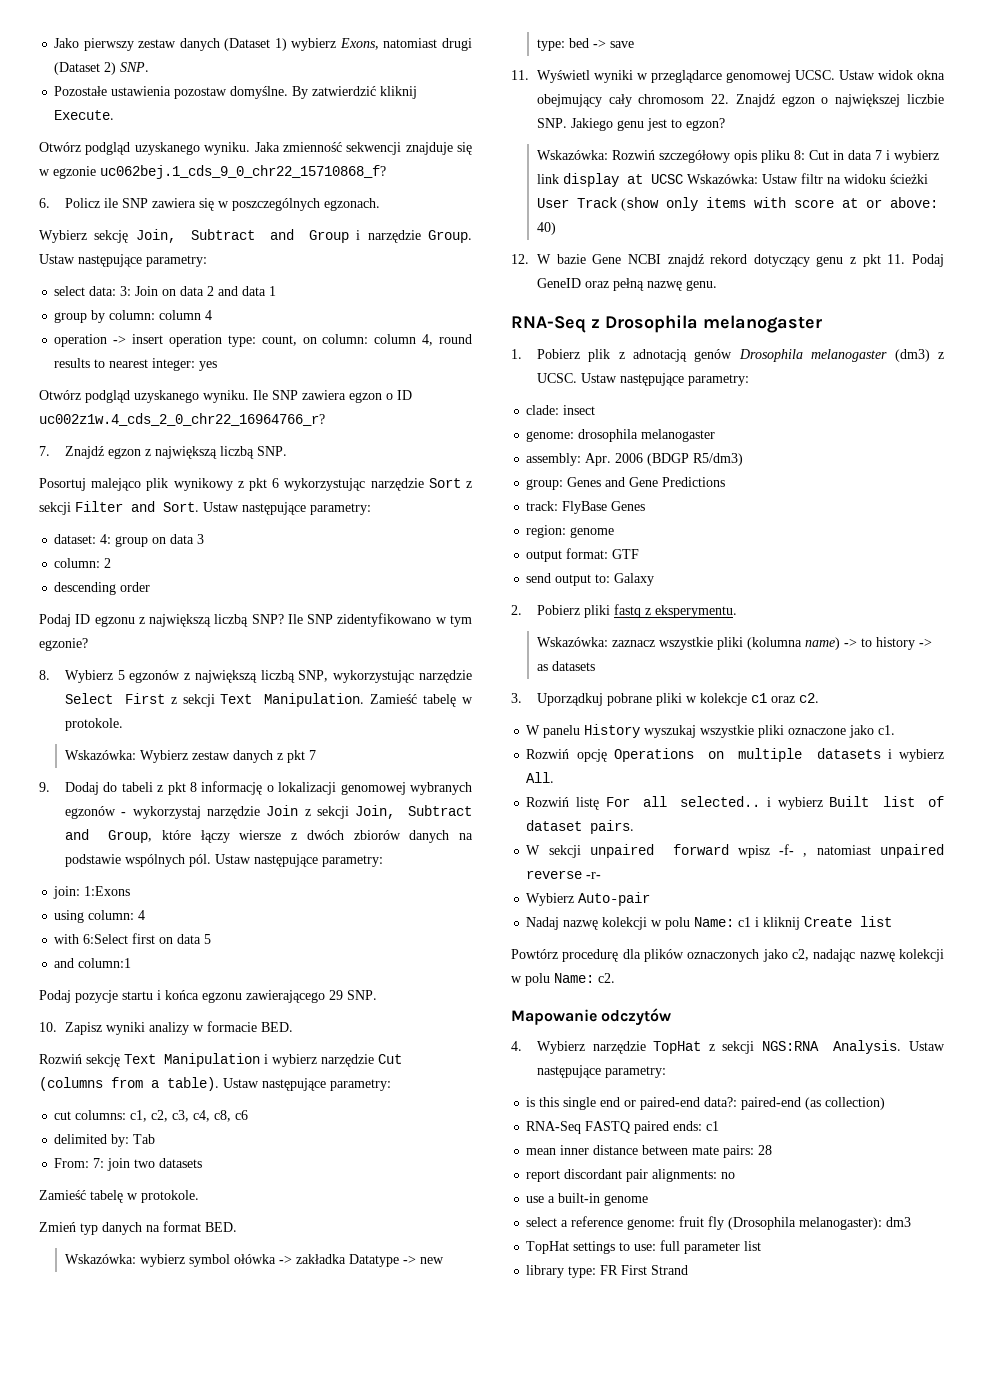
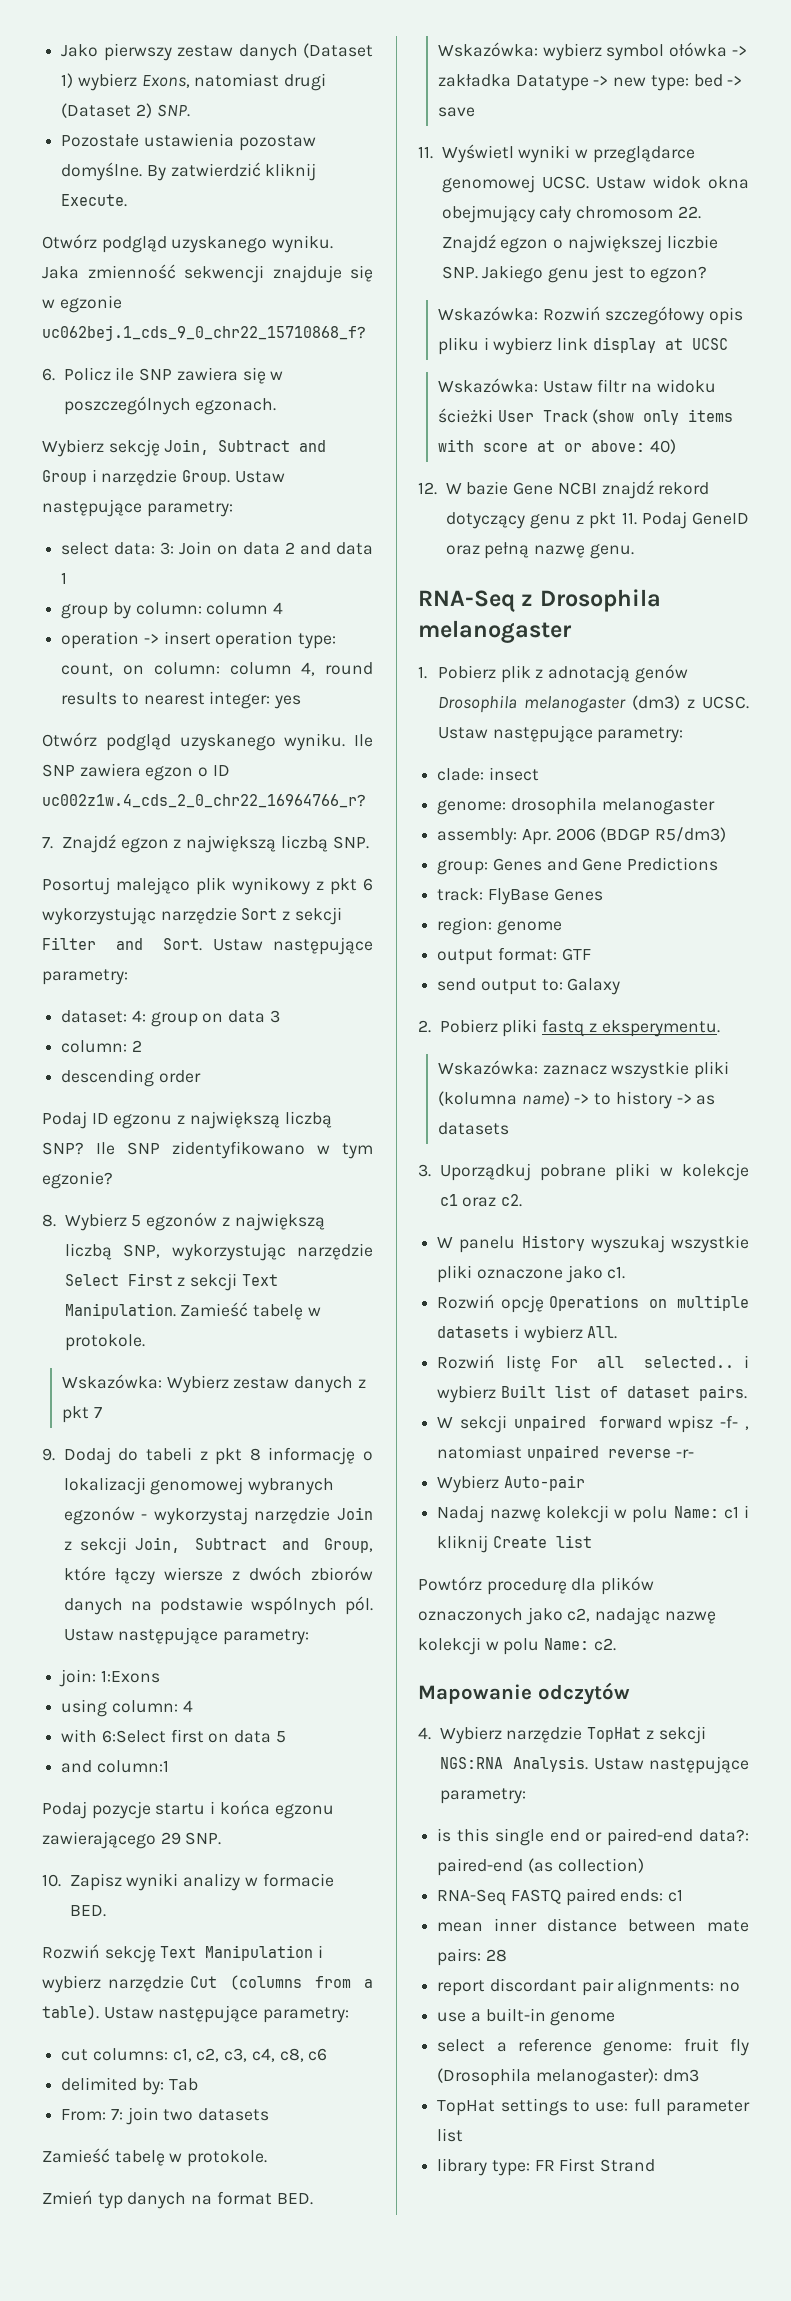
[793,150,882,160] 8: Cut in data 7 -> (479, 346) none
(683, 179) none -> (728, 344) //

